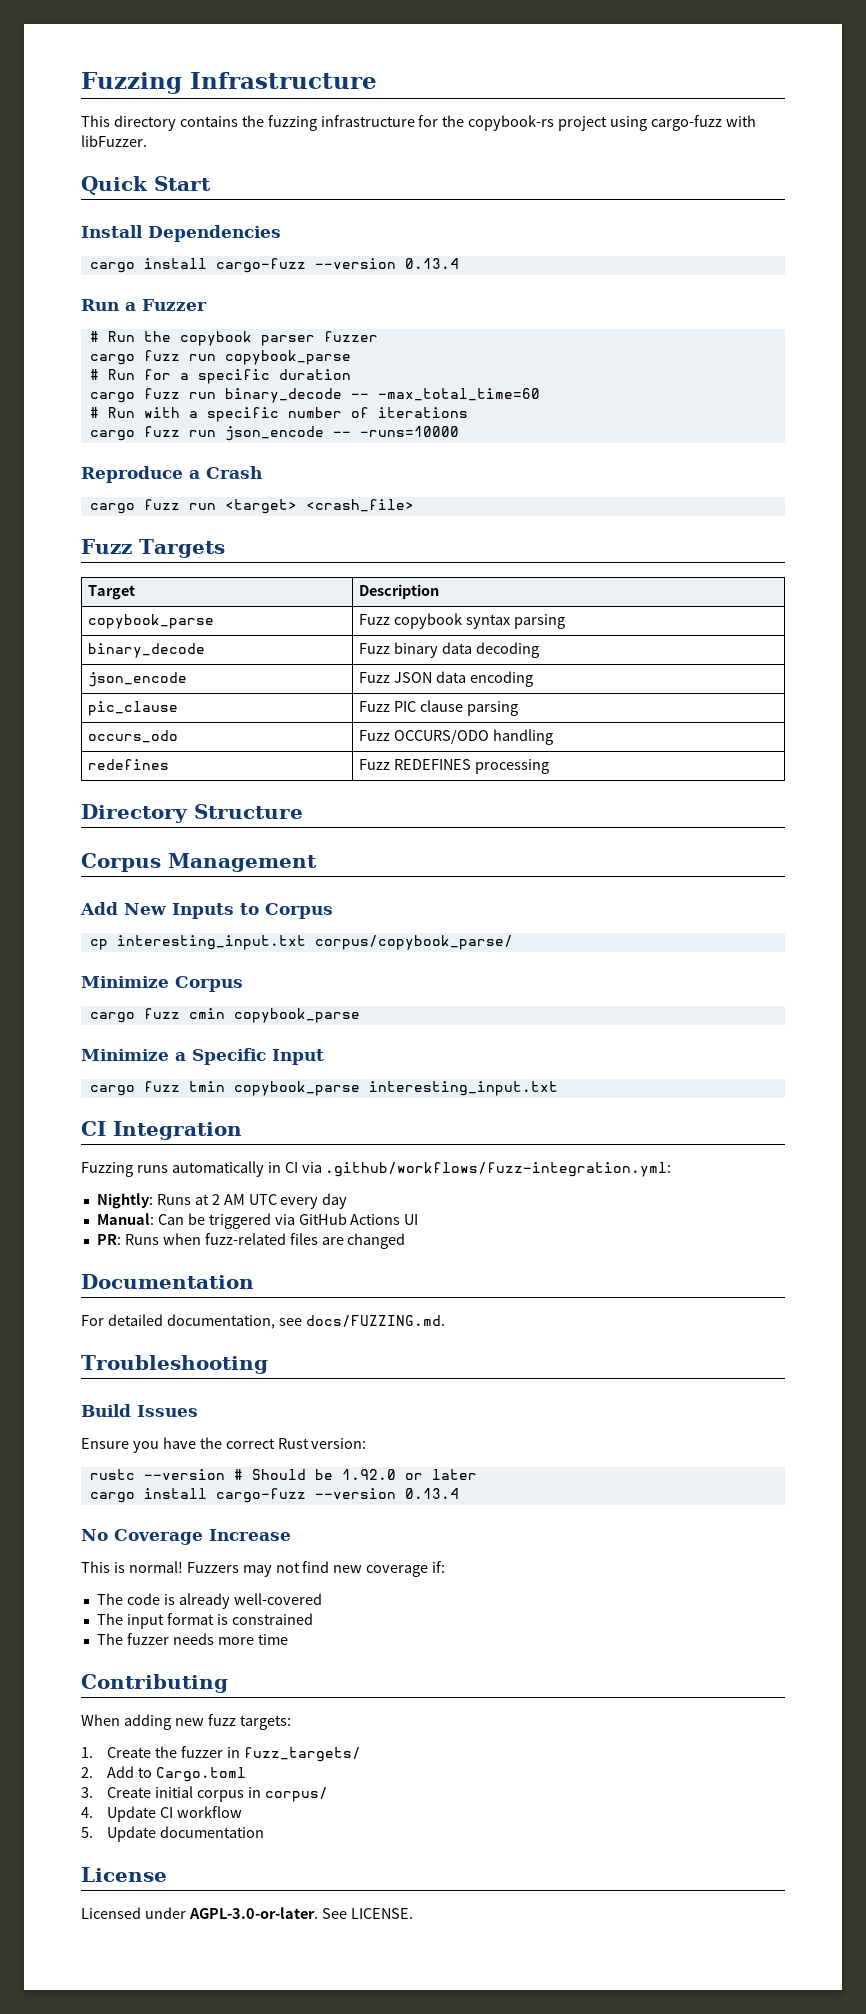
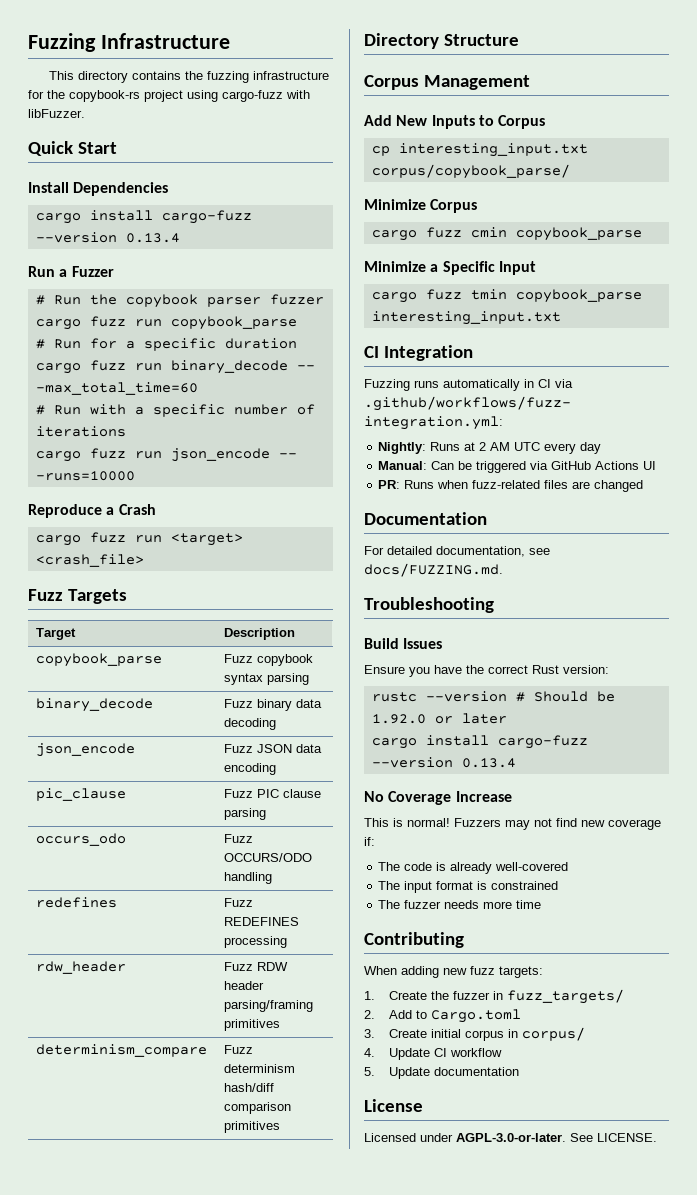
(550, 766) none -> [36,961,127,974] [224,962,289,971] [224,981,265,990] [224,1000,314,1012] [224,1019,281,1031] [36,1044,208,1057] [224,1045,254,1054] [224,1064,296,1073] [224,1083,275,1092] [224,1102,292,1114] [224,1121,281,1133] // rdw_header | Fuzz RDW header parsing/framing primitives // determinism_compare | Fuzz determinism hash/diff comparison primitives

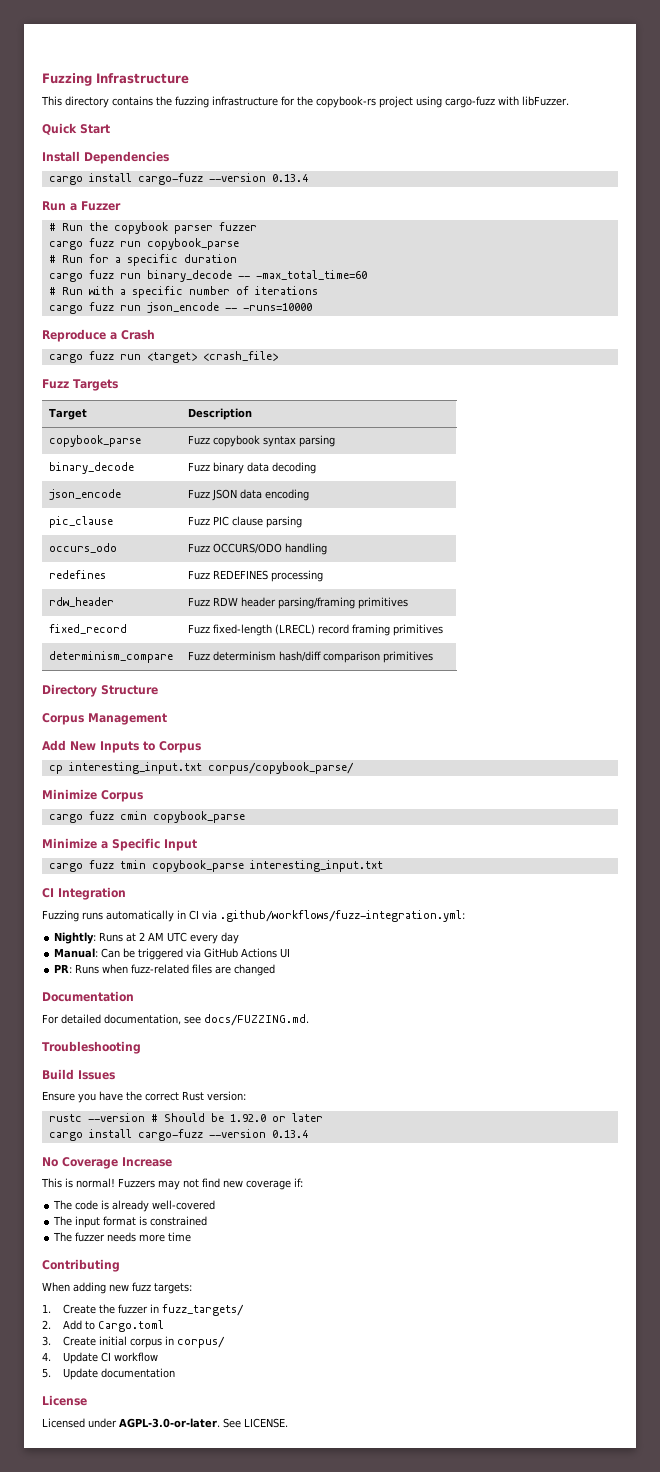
(281, 1025) none -> [49,624,128,634] [188,624,444,636] // fixed_record | Fuzz fixed-length (LRECL) record framing primitives

